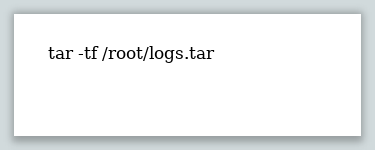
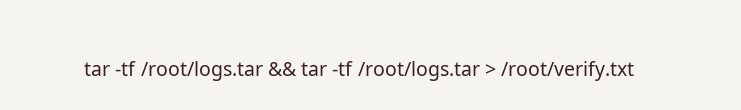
[48,46,215,63] tar -tf /root/logs.tar -> [84,61,635,81] tar -tf /root/logs.tar && tar -tf /root/logs.tar > /root/verify.txt

